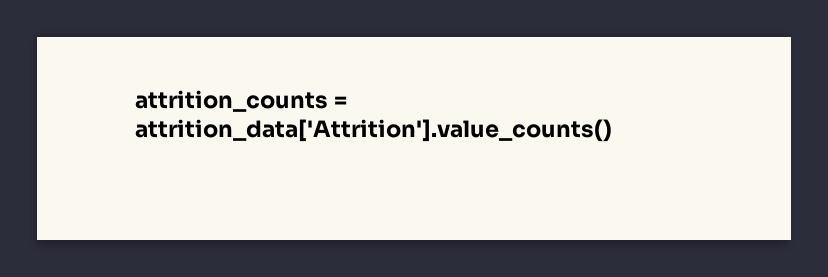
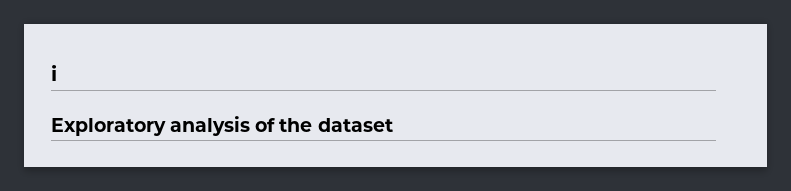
[135,90,348,112] [135,119,612,142] attrition_counts = attrition_data['Attrition'].value_counts() -> [51,65,57,81] [51,116,393,136] i // Exploratory analysis of the dataset

